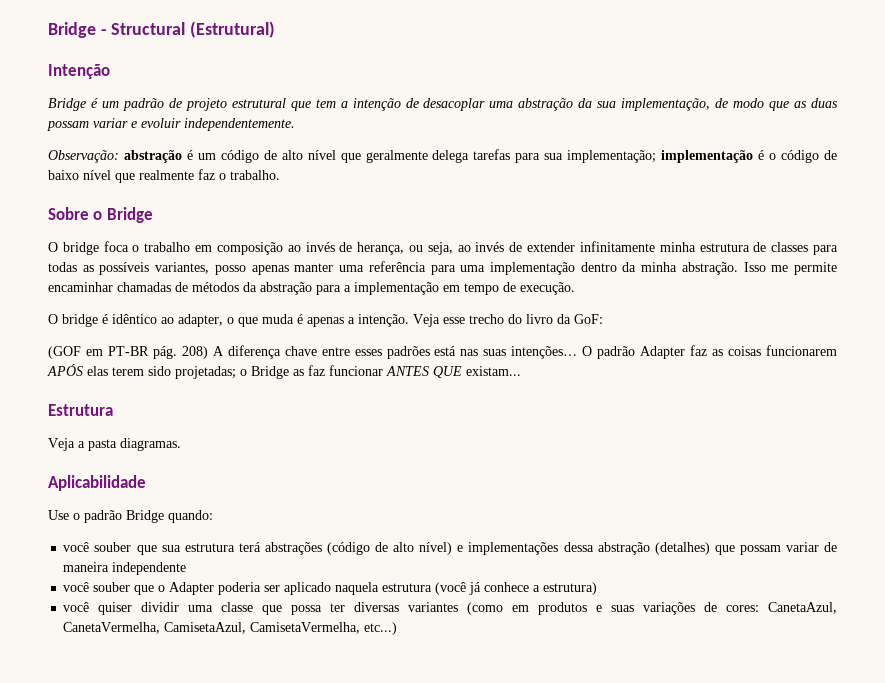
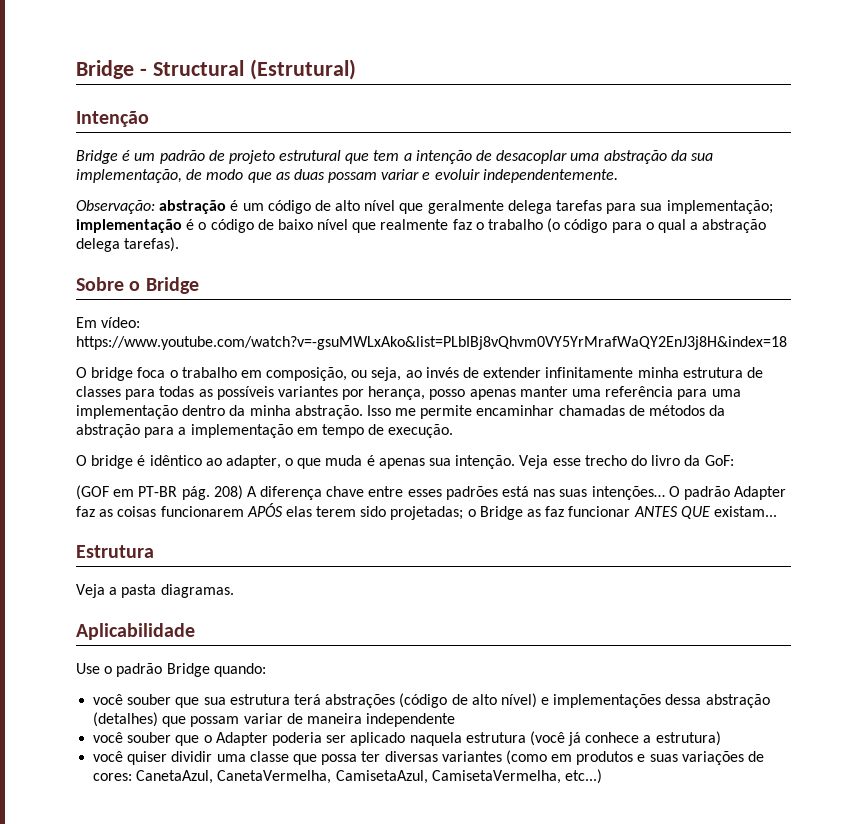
[230,170,280,180] trabalho. -> [488,218,767,233] [76,237,180,252] trabalho (o código para o qual a abstração delega tarefas).
(153, 215) none -> [76,317,141,328] [76,336,787,350] // Em vídeo: https://www.youtube.com/watch?v=-gsuMWLxAko&list=PLbIBj8vQhvm0VY5YrMrafWaQY2EnJ3j8H&index=18
[216,242,405,255] composição ao invés de herança, -> [266,367,348,381] composição,
[155,262,210,274] variantes, -> [277,386,426,400] variantes por herança,
[348,317,355,324] a -> [429,458,452,466] sua

